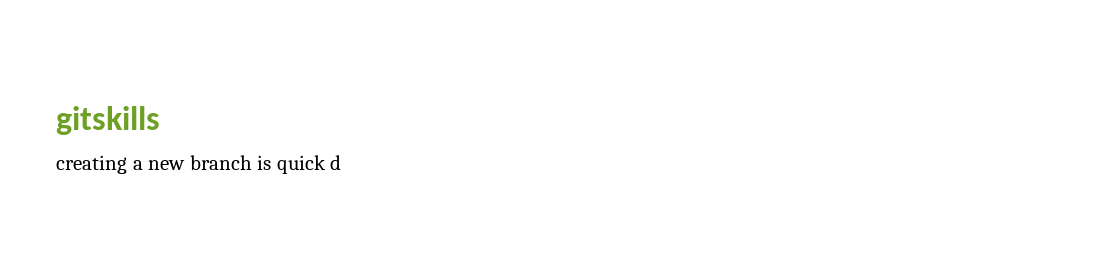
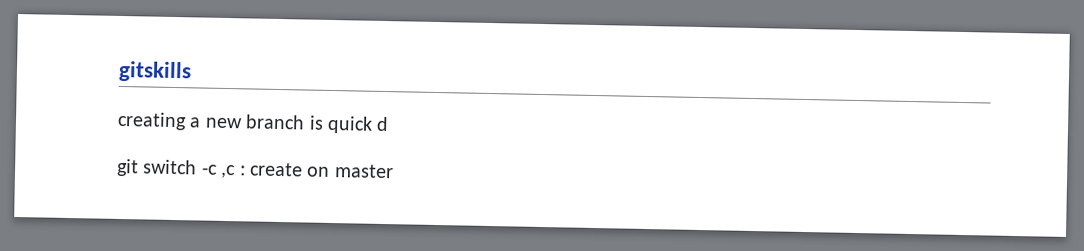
(342, 162) none -> [116,158,394,179] // git switch -c ,c : create on master

